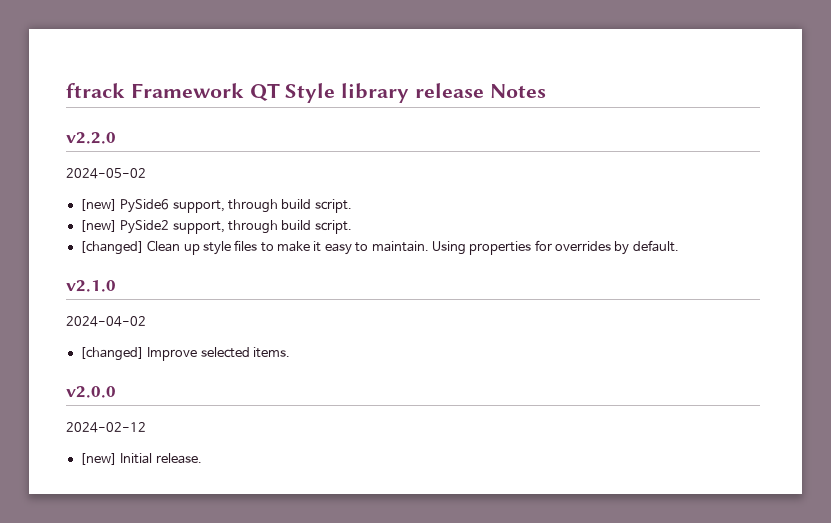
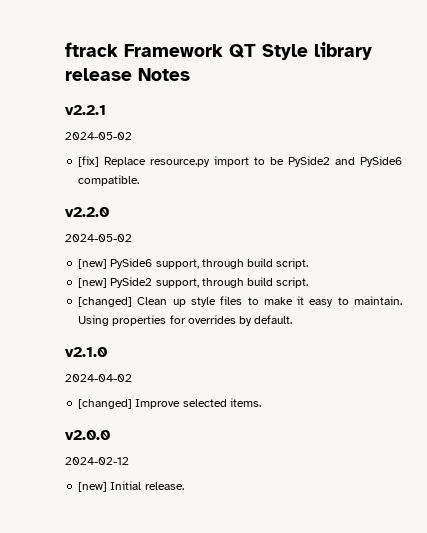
(546, 91) none -> [65,105,106,115] [65,132,132,140] [78,156,402,167] [78,175,140,186] // v2.2.1 // 2024-05-02 // [fix] Replace resource.py import to be PySide2 and PySide6 compatible.

